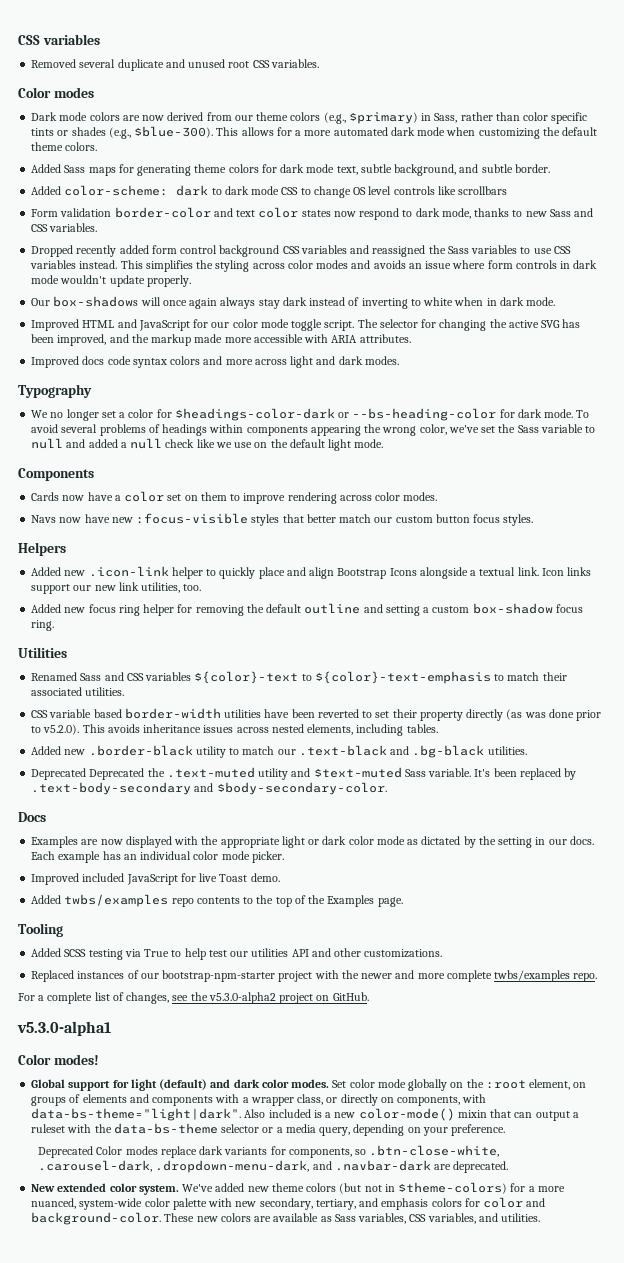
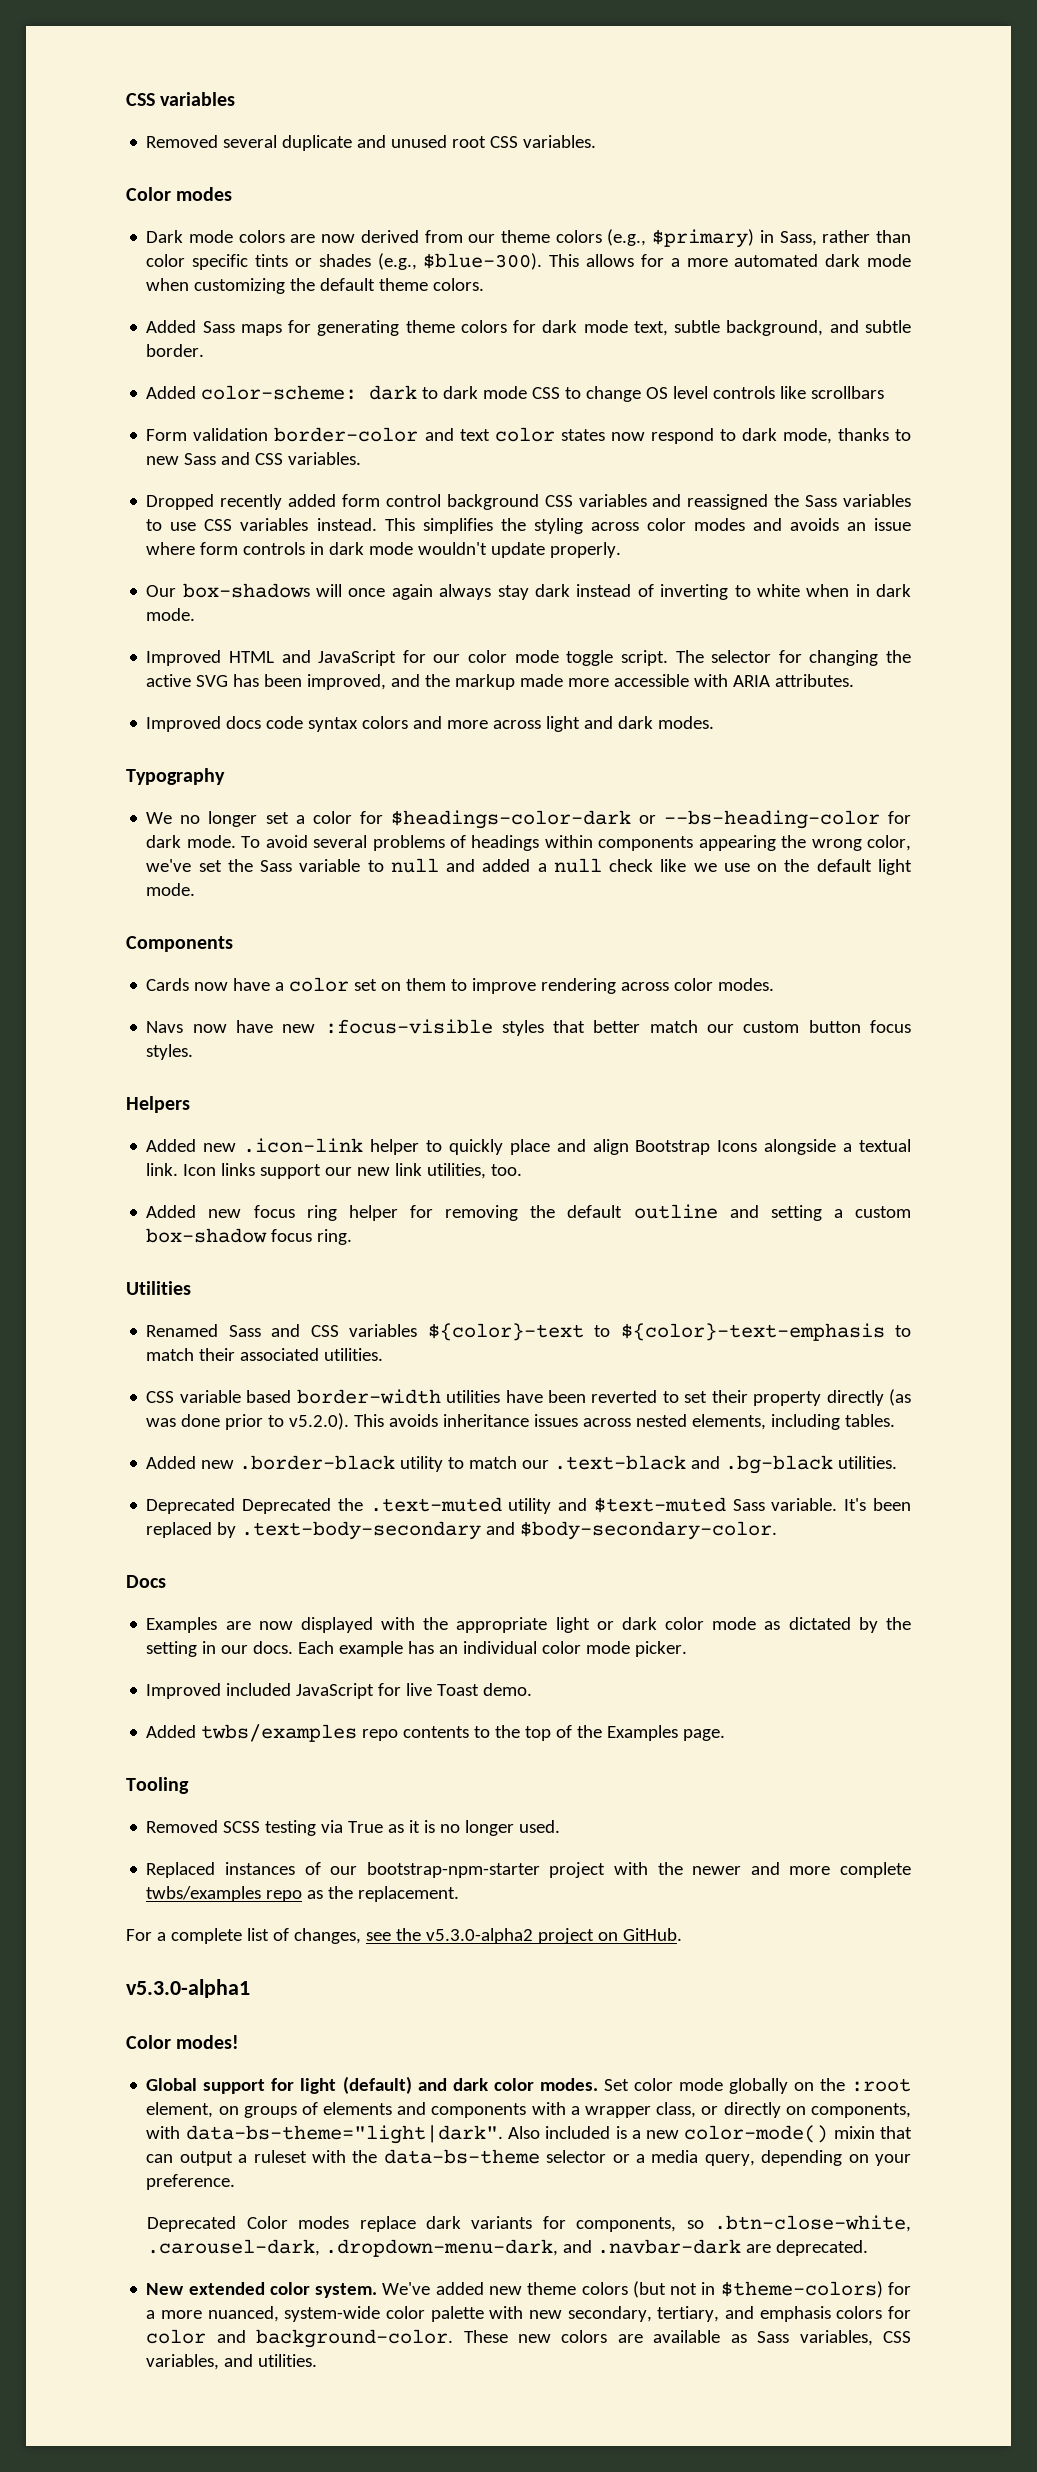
[31,948,62,957] Added -> [146,1820,219,1833] Removed
[171,948,443,960] to help test our utilities API and other customizations. -> [388,1820,561,1836] as it is no longer used.
[573,973,598,982] repo. -> [266,1886,460,1902] repo as the replacement.

